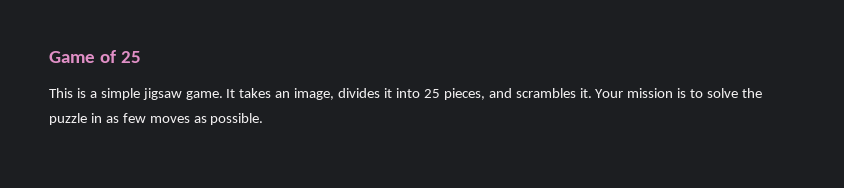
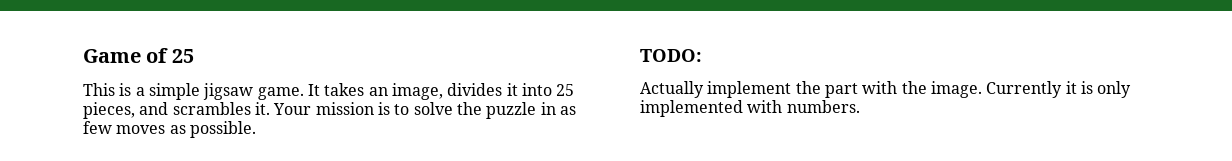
(264, 119) none -> [640,49,702,62] [640,81,1132,98] [640,100,860,117] // TODO: // Actually implement the part with the image. Currently it is only implemented with numbers.

